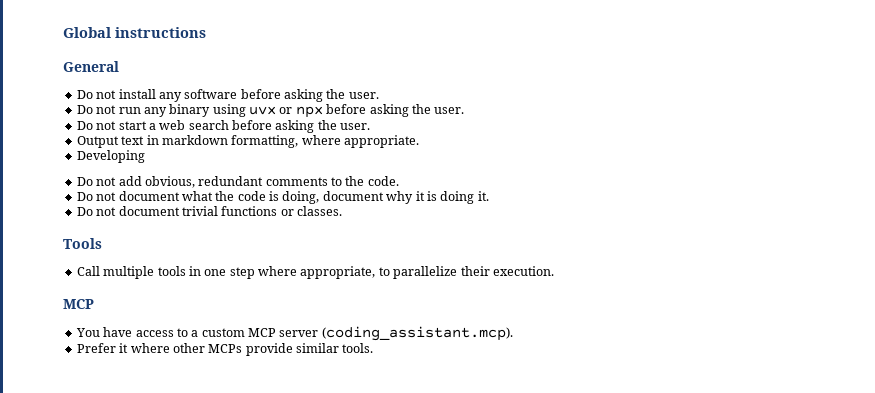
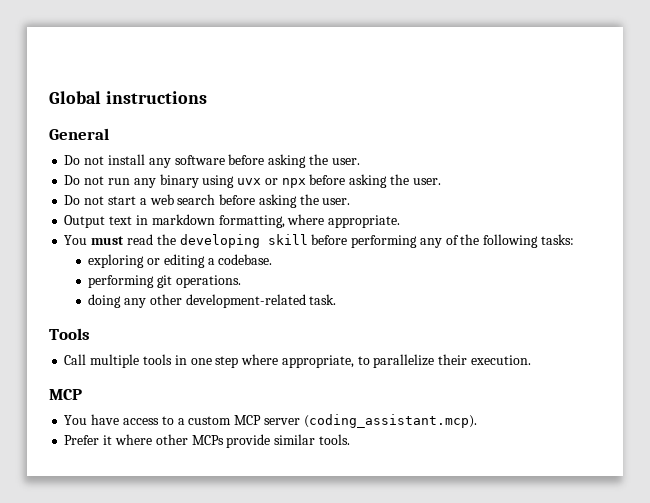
[76,150,145,163] [76,176,399,188] [76,191,489,204] [76,206,342,216] Developing // Do not add obvious, redundant comments to the code. // Do not document what the code is doing, document why it is doing it. // Do not document trivial functions or classes. -> [64,234,574,248] [88,254,273,268] [88,275,241,288] [88,294,337,308] You must read the developing skill before performing any of the following tasks: // exploring or editing a codebase. // performing git operations. // doing any other development-related task.

